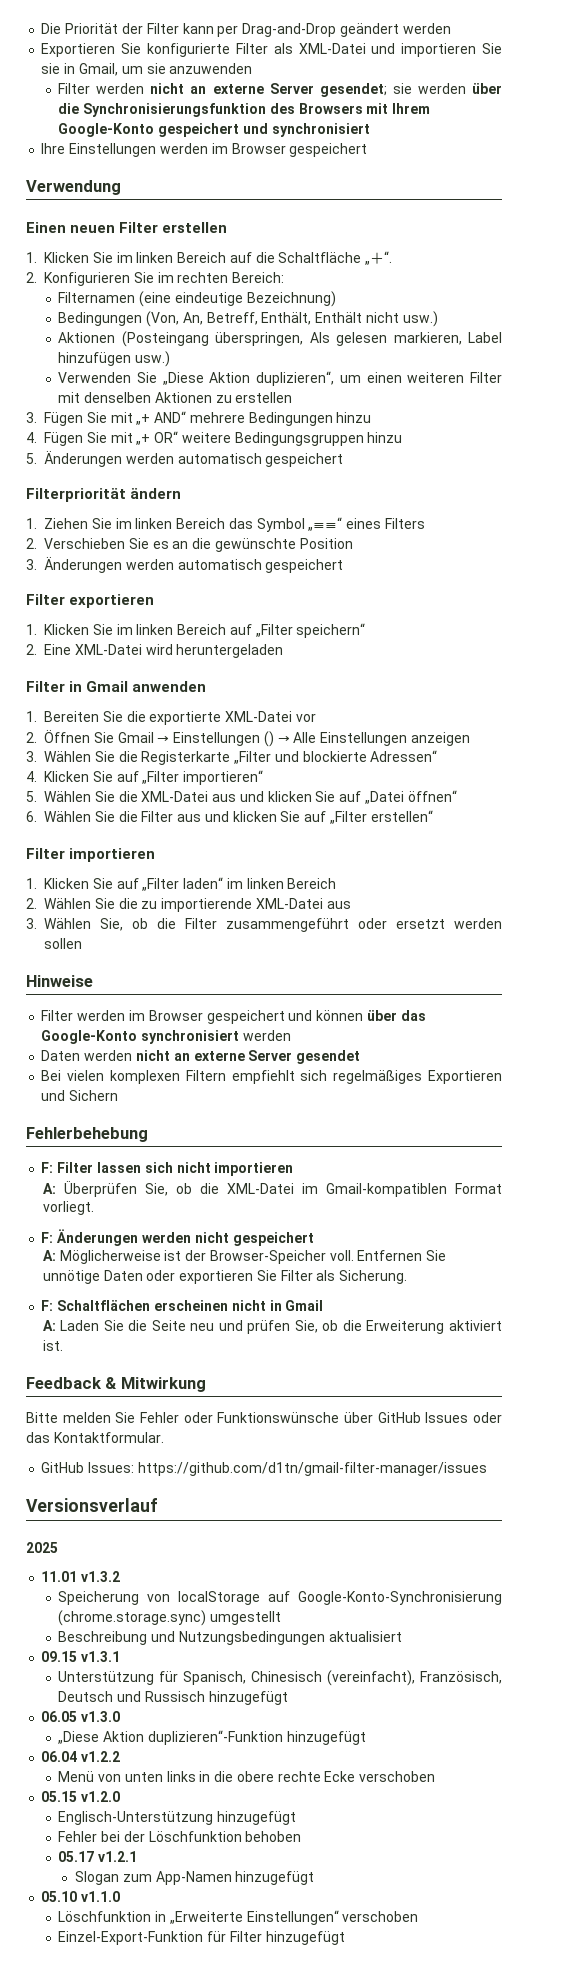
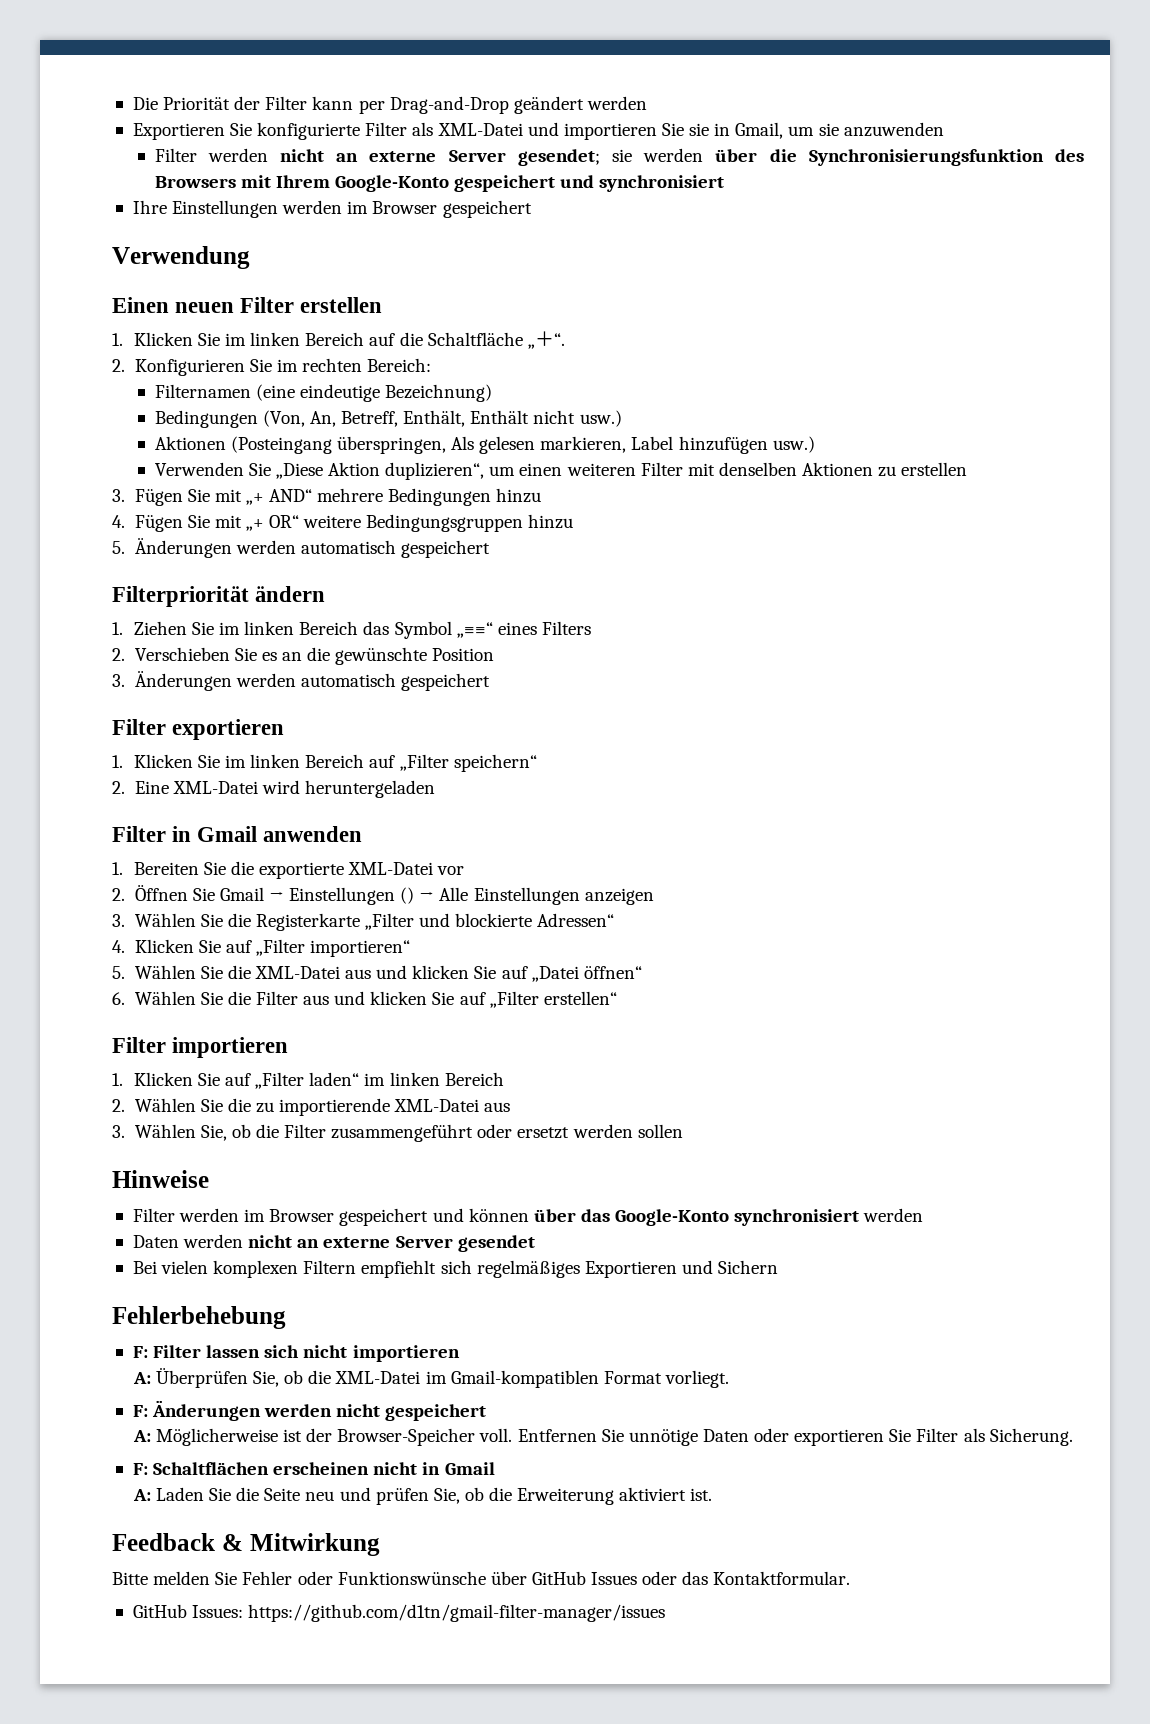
[26,1498,157,1512] [26,1542,58,1553] [41,1571,121,1582] [58,1591,502,1605] [58,1610,281,1626] [58,1631,402,1645] [41,1651,121,1662] [58,1670,503,1686] [58,1691,288,1705] [41,1711,121,1722] [58,1730,366,1745] [41,1751,121,1762] [58,1771,436,1782] [41,1791,121,1802] [58,1811,296,1825] [58,1831,302,1842] [58,1851,137,1862] [74,1871,315,1885] [41,1891,121,1902] [58,1910,419,1925] [58,1931,345,1945] // Versionsverlauf // 2025 // 11.01 v1.3.2 // Speicherung von localStorage auf Google-Konto-Synchronisierung (chrome.storage.sync) umgestellt // Beschreibung und Nutzungsbedingungen aktualisiert // 09.15 v1.3.1 // Unterstützung für Spanisch, Chinesisch (vereinfacht), Französisch, Deutsch und Russisch hinzugefügt // 06.05 v1.3.0 // „Diese Aktion duplizieren“-Funktion hinzugefügt // 06.04 v1.2.2 // Menü von unten links in die obere rechte Ecke verschoben // 05.15 v1.2.0 // Englisch-Unterstützung hinzugefügt // Fehler bei der Löschfunktion behoben // 05.17 v1.2.1 // Slogan zum App-Namen hinzugefügt // 05.10 v1.1.0 // Löschfunktion in „Erweiterte Einstellungen“ verschoben // Einzel-Export-Funktion für Filter hinzugefügt -> (666, 1613) none

